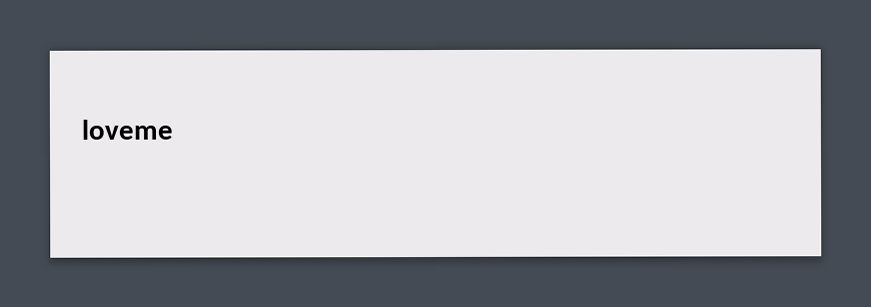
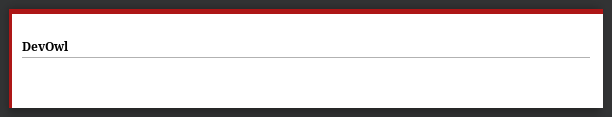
[81,119,173,140] loveme -> [22,41,69,51] DevOwl

